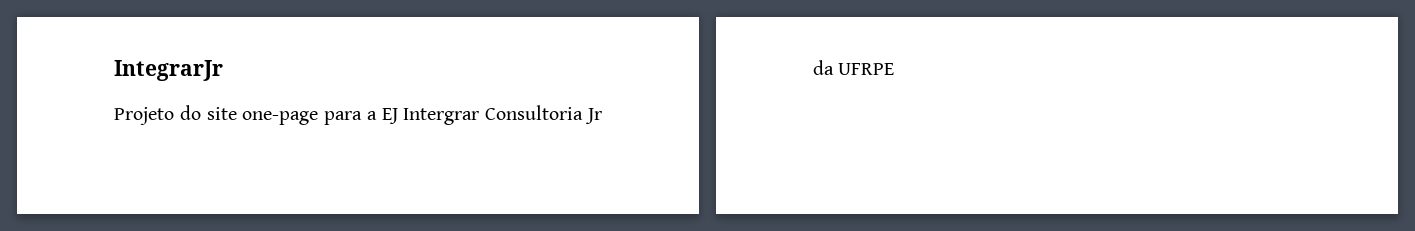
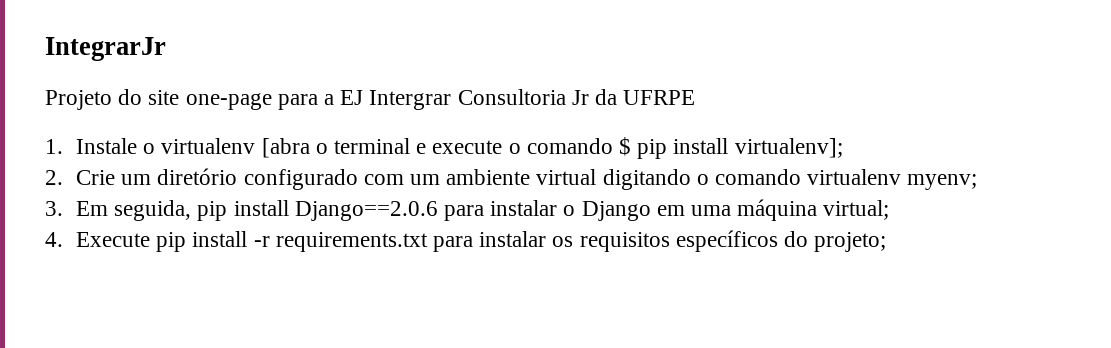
(895, 69) none -> [45,137,843,159] [45,168,978,190] [45,199,890,221] [45,230,887,252] // 1. Instale o virtualenv [abra o terminal e execute o comando $ pip install virtualenv]; // 2. Crie um diretório configurado com um ambiente virtual digitando o comando virtualenv myenv; // 3. Em seguida, pip install Django==2.0.6 para instalar o Django em uma máquina virtual; // 4. Execute pip install -r requirements.txt para instalar os requisitos específicos do projeto;

